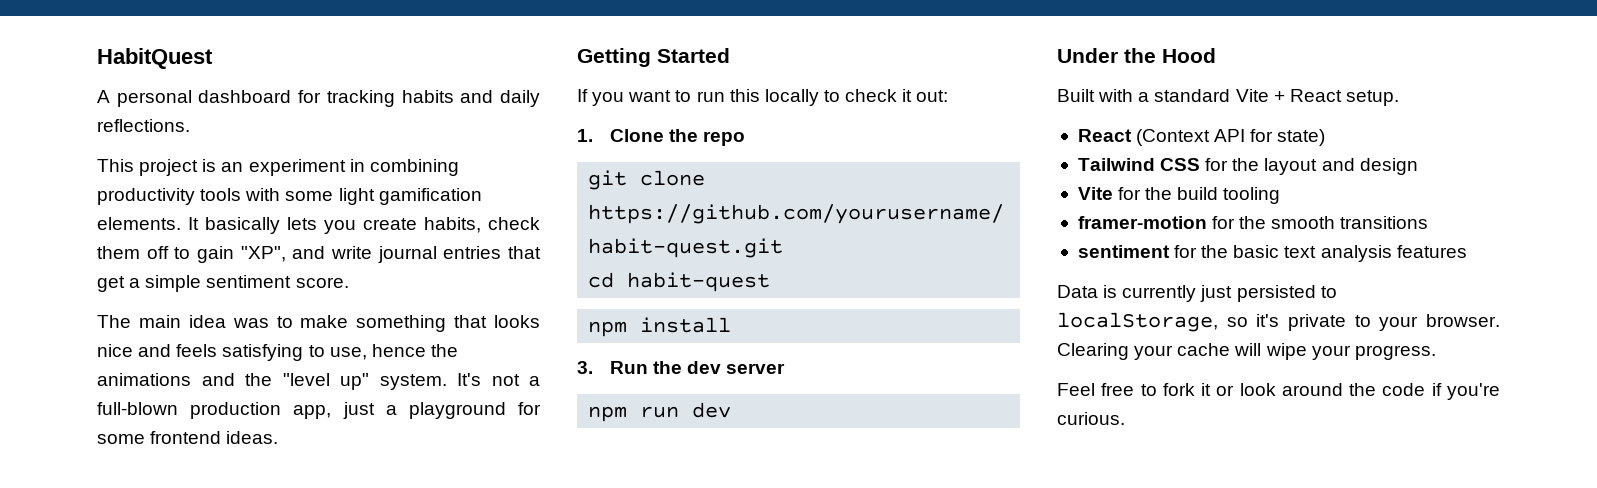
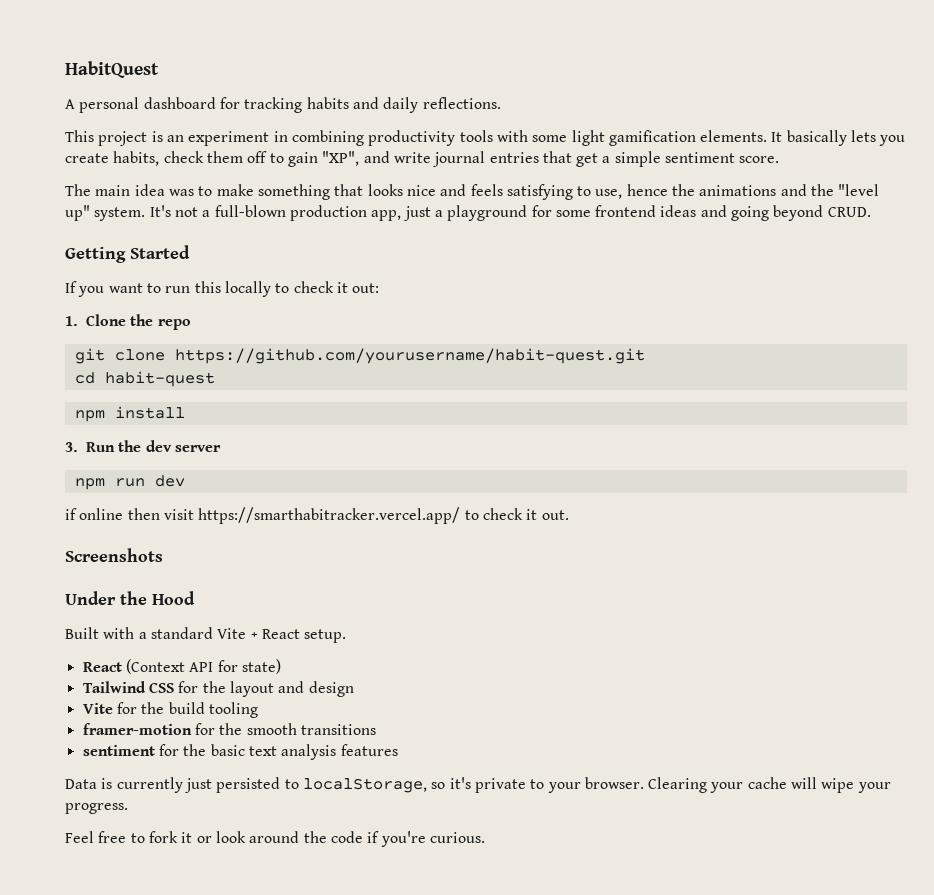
[226,431,279,444] ideas. -> [660,205,871,221] ideas and going beyond CRUD.
(732, 410) none -> [65,507,569,524] [65,548,163,562] // if online then visit https://smarthabitracker.vercel.app/ to check it out. // Screenshots

